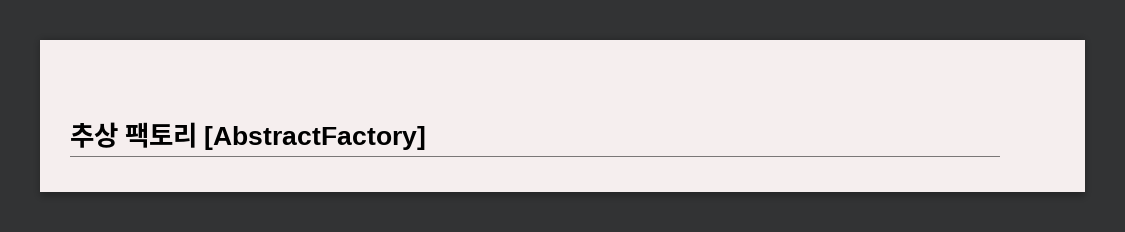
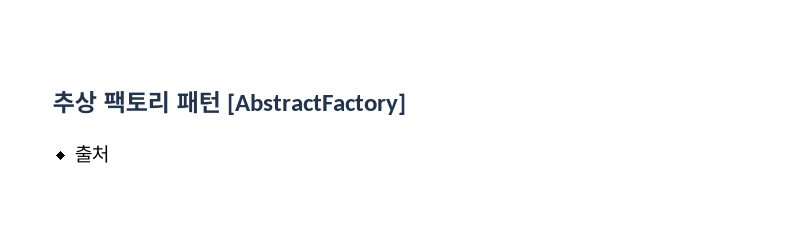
(198, 135) none -> [176,91,221,114] 패턴
(427, 138) none -> [75,145,109,163] // 출처

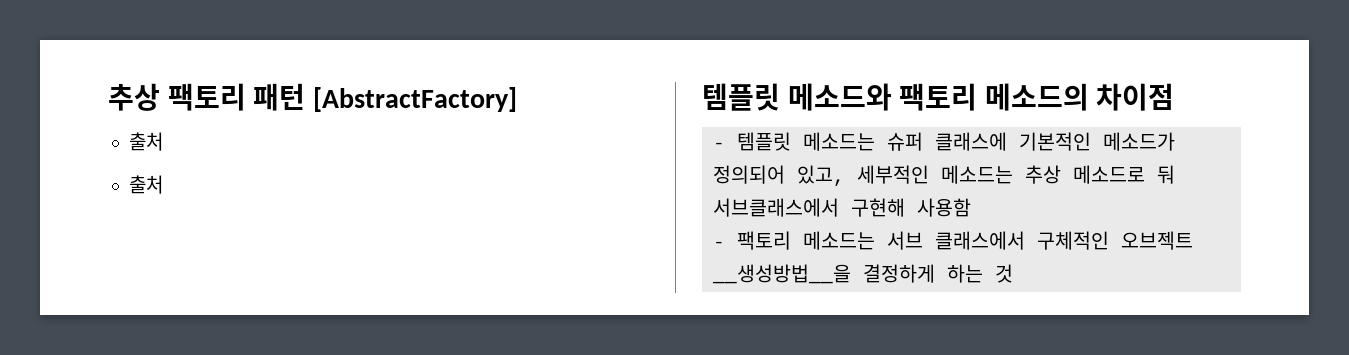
(109, 154) none -> [128,175,163,194] [702,83,1175,111] [713,132,1176,151] [713,165,1176,186] [713,198,972,217] [713,231,1194,250] [712,264,1014,284] // 출처 // 템플릿 메소드와 팩토리 메소드의 차이점 // - 템플릿 메소드는 슈퍼 클래스에 기본적인 메소드가 정의되어 있고, 세부적인 메소드는 추상 메소드로 둬 서브클래스에서 구현해 사용함 // - 팩토리 메소드는 서브 클래스에서 구체적인 오브젝트 __생성방법__을 결정하게 하는 것

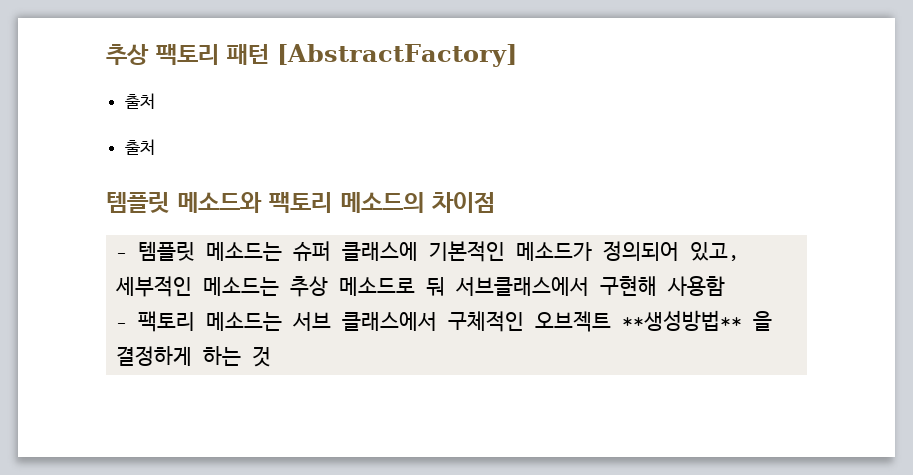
[712,264,852,284] __생성방법__을 -> [622,310,773,331] **생성방법** 을

